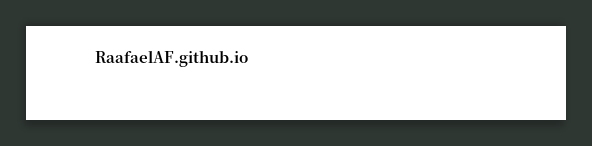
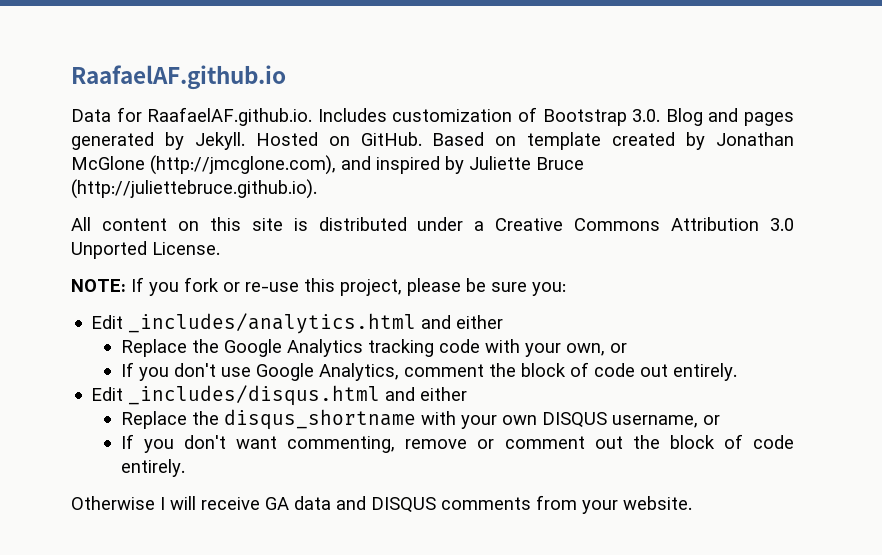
(248, 58) none -> [71,107,795,126] [71,132,794,150] [71,155,584,175] [71,179,317,199] [71,217,794,231] [71,241,220,259] [71,277,566,296] [91,313,504,334] [120,339,627,357] [120,362,737,381] [91,385,468,406] [120,409,720,430] [120,434,794,453] [120,459,185,477] [71,495,692,514] // Data for RaafaelAF.github.io. Includes customization of Bootstrap 3.0. Blog and pages generated by Jekyll. Hosted on GitHub. Based on template created by Jonathan McGlone (http://jmcglone.com), and inspired by Juliette Bruce (http://juliettebruce.github.io). // All content on this site is distributed under a Creative Commons Attribution 3.0 Unported License. // NOTE: If you fork or re-use this project, please be sure you: // Edit _includes/analytics.html and either // Replace the Google Analytics tracking code with your own, or // If you don't use Google Analytics, comment the block of code out entirely. // Edit _includes/disqus.html and either // Replace the disqus_shortname with your own DISQUS username, or // If you don't want commenting, remove or comment out the block of code entirely. // Otherwise I will receive GA data and DISQUS comments from your website.

